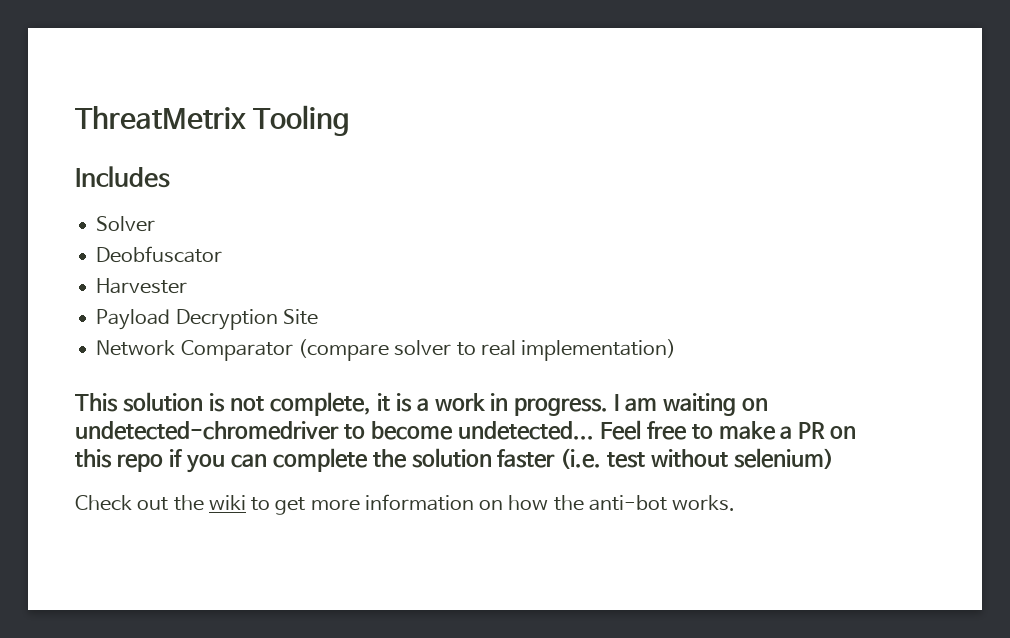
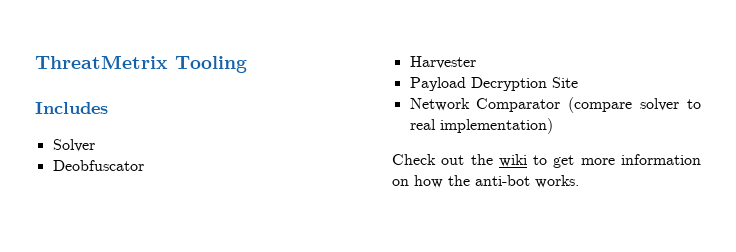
[75,392,769,416] [75,420,857,440] [75,448,835,473] // This solution is not complete, it is a work in progress. I am waiting on undetected-chromedriver to become undetected... Feel free to make a PR on this repo if you can complete the solution faster (i.e. test without selenium) -> (553, 126) none

